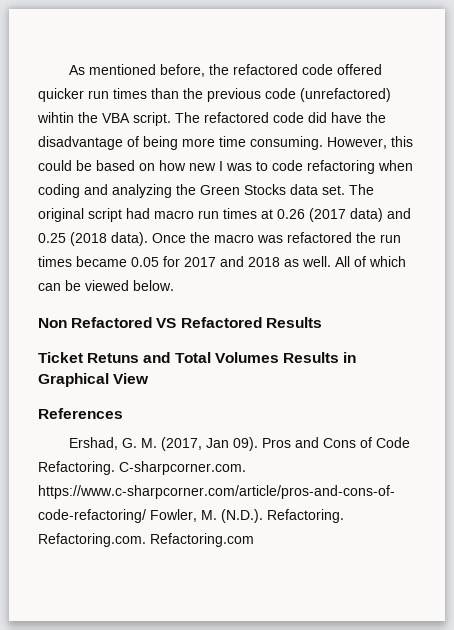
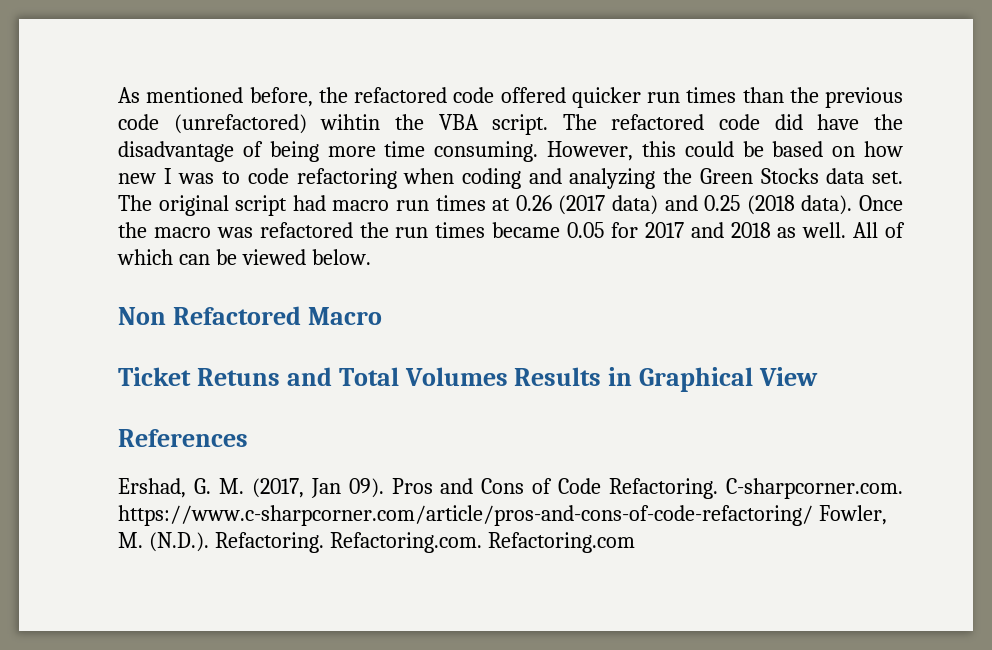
[156,317,322,328] VS Refactored Results -> [307,307,382,325] Macro

